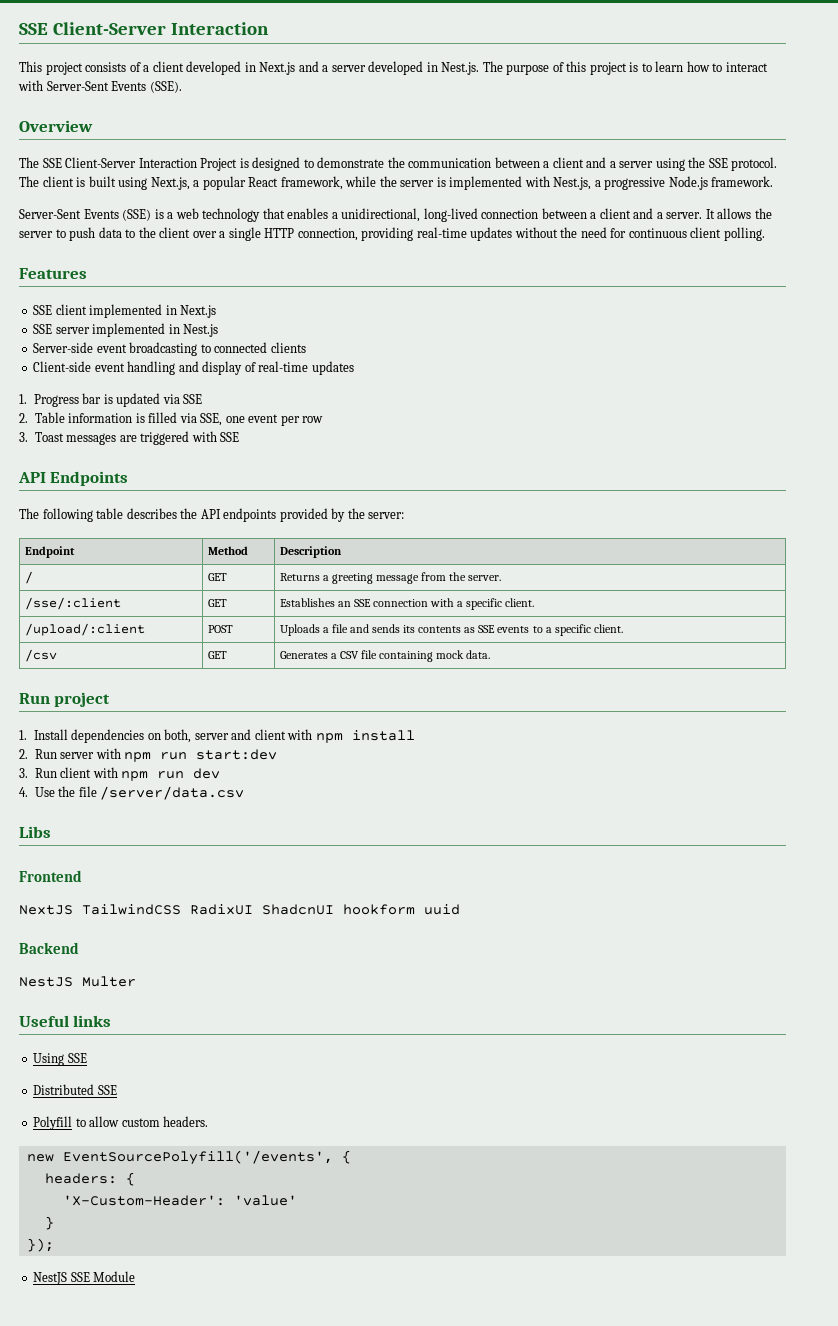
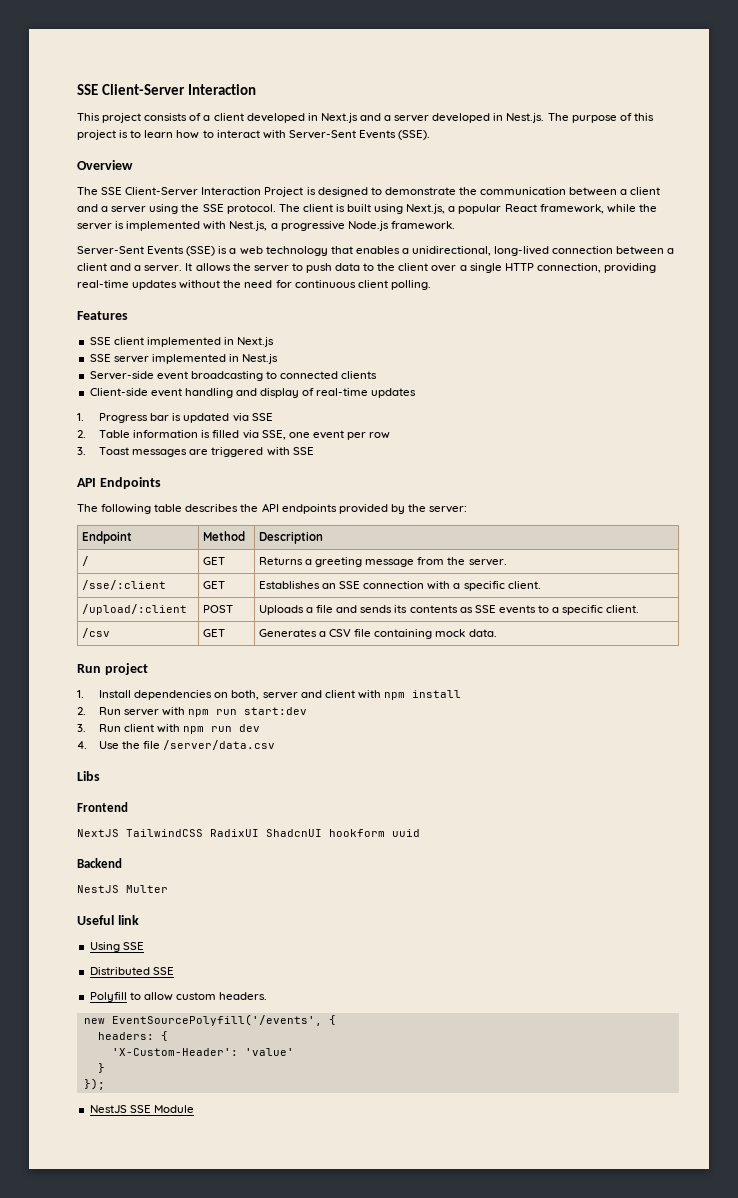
[73,1015,112,1027] links -> [117,915,139,925] link

